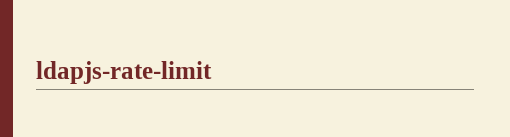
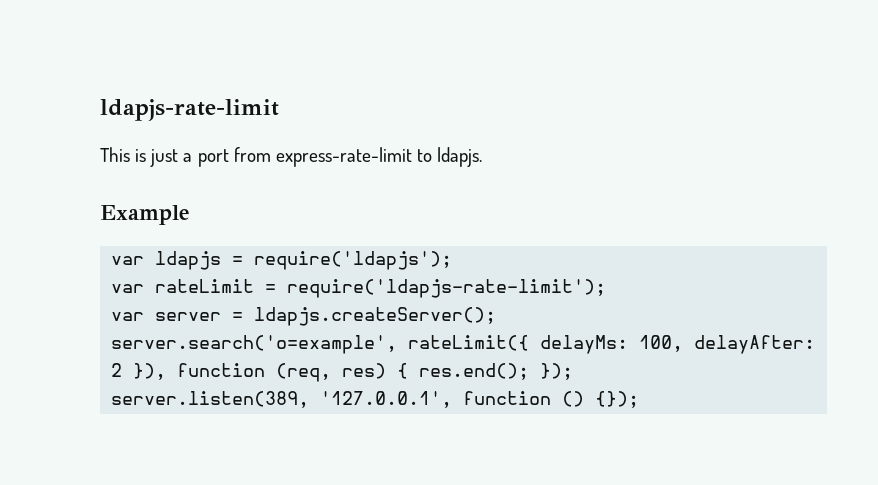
(212, 72) none -> [100,147,483,167] [100,205,190,225] [111,251,453,270] [111,279,607,298] [111,307,497,326] [111,335,816,354] [111,363,574,382] [111,391,640,408] // This is just a port from express-rate-limit to ldapjs. // Example // var ldapjs = require('ldapjs'); // var rateLimit = require('ldapjs-rate-limit'); // var server = ldapjs.createServer(); // server.search('o=example', rateLimit({ delayMs: 100, delayAfter: 2 }), function (req, res) { res.end(); }); // server.listen(389, '127.0.0.1', function () {});

